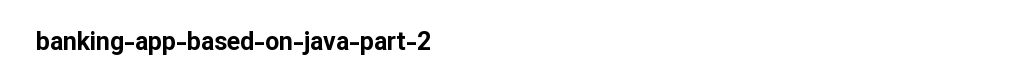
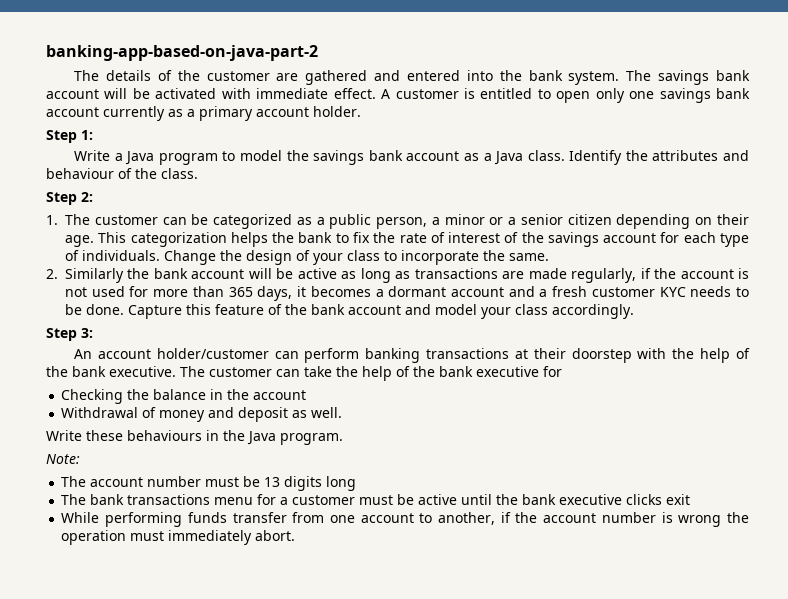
(431, 43) none -> [74,70,750,85] [46,88,750,103] [46,106,361,121] [46,130,93,143] [74,150,749,165] [46,168,198,179] [46,192,93,205] [46,214,749,229] [65,232,750,247] [65,250,549,265] [46,268,750,283] [65,286,749,301] [65,304,634,319] [46,328,93,341] [74,348,751,363] [46,366,562,381] [61,389,307,404] [61,407,343,422] [46,430,343,445] [46,454,80,464] [61,476,357,491] [61,494,691,505] [61,512,749,527] [61,530,296,545] // The details of the customer are gathered and entered into the bank system. The savings bank account will be activated with immediate effect. A customer is entitled to open only one savings bank account currently as a primary account holder. // Step 1: // Write a Java program to model the savings bank account as a Java class. Identify the attributes and behaviour of the class. // Step 2: // 1. The customer can be categorized as a public person, a minor or a senior citizen depending on their age. This categorization helps the bank to fix the rate of interest of the savings account for each type of individuals. Change the design of your class to incorporate the same. // 2. Similarly the bank account will be active as long as transactions are made regularly, if the account is not used for more than 365 days, it becomes a dormant account and a fresh customer KYC needs to be done. Capture this feature of the bank account and model your class accordingly. // Step 3: // An account holder/customer can perform banking transactions at their doorstep with the help of the bank executive. The customer can take the help of the bank executive for // Checking the balance in the account // Withdrawal of money and deposit as well. // Write these behaviours in the Java program. // Note: // The account number must be 13 digits long // The bank transactions menu for a customer must be active until the bank executive clicks exit // While performing funds transfer from one account to another, if the account number is wrong the operation must immediately abort.

